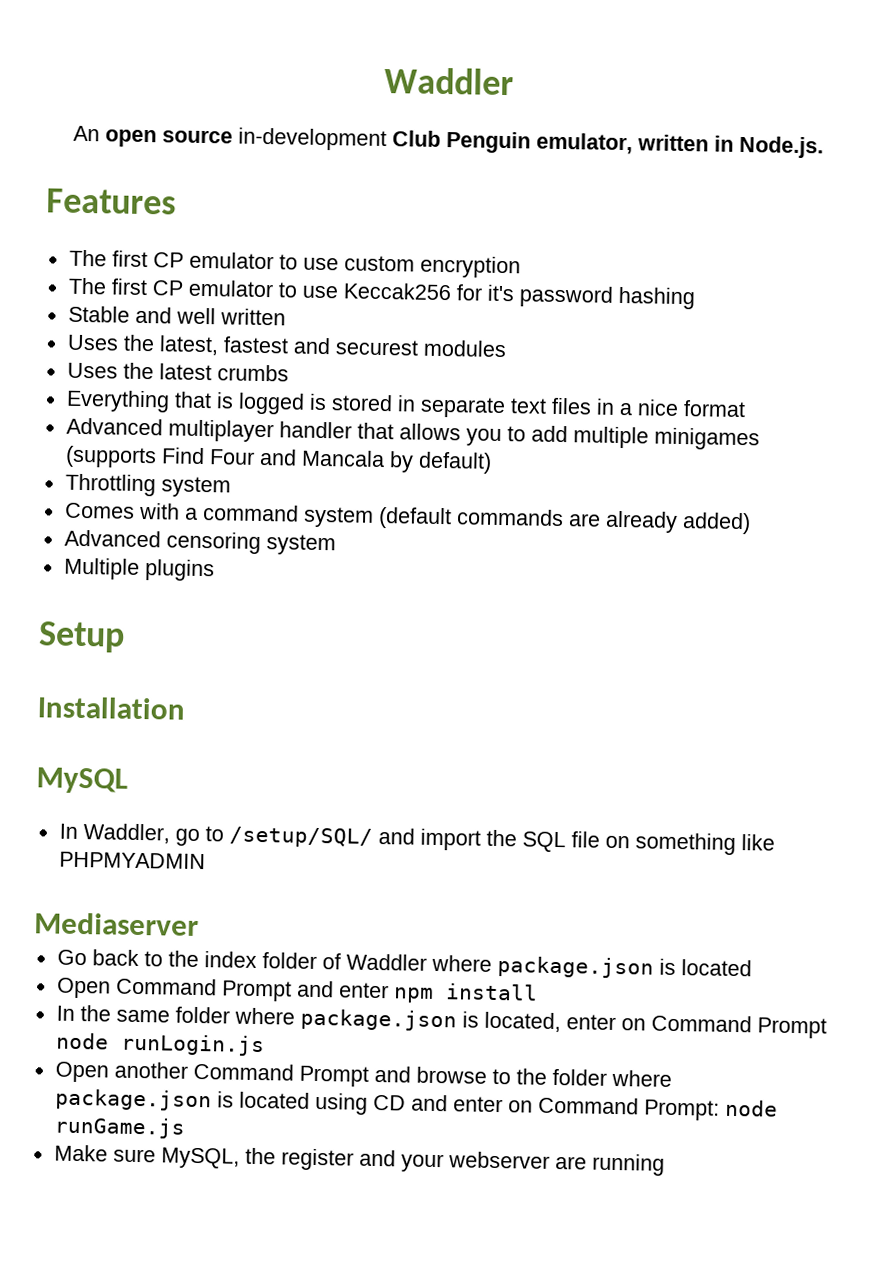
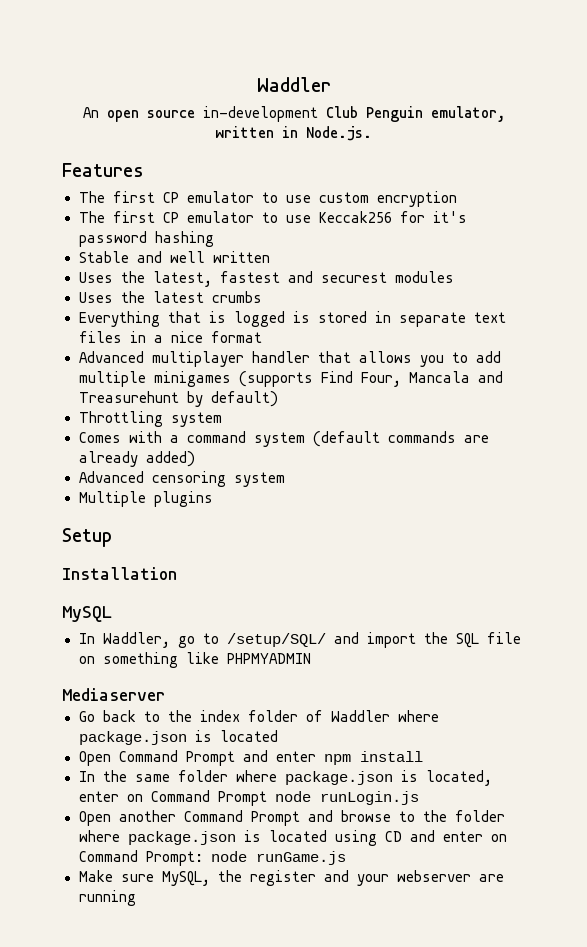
[208,448,385,468] Four and Mancala -> [360,371,503,387] [78,391,179,403] Four, Mancala and Treasurehunt

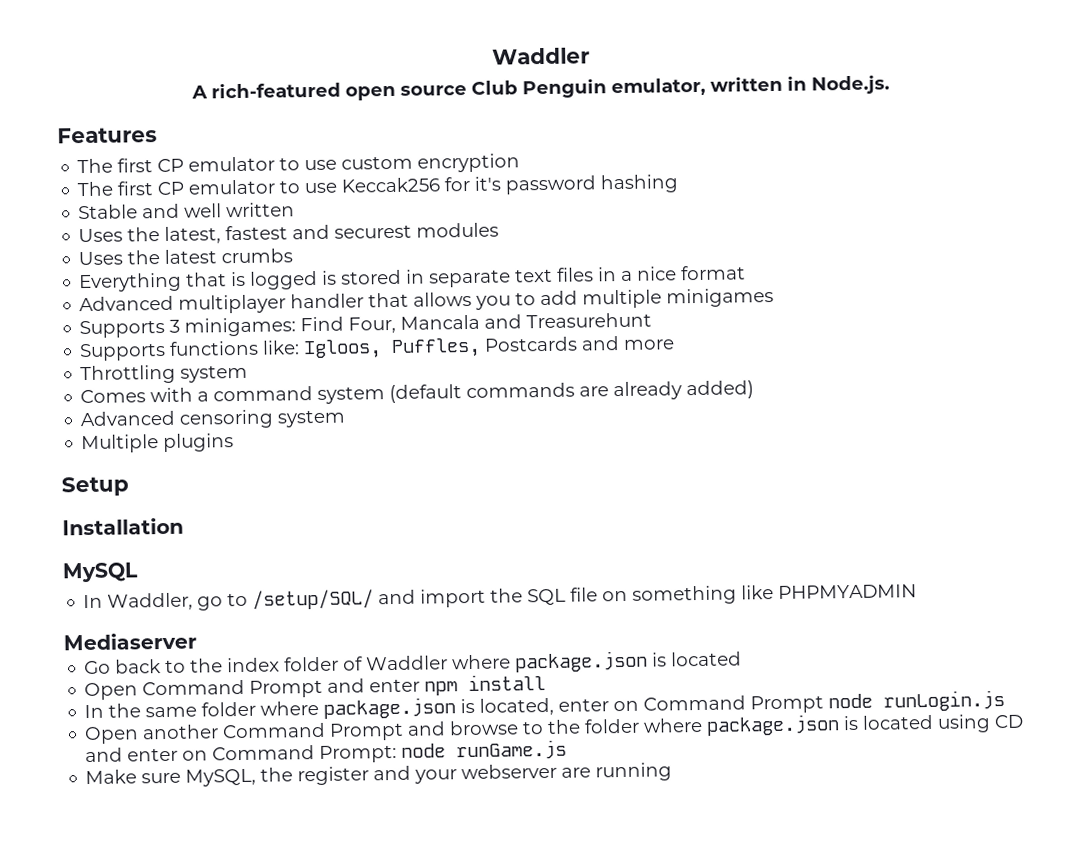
[82,107,99,118] An -> [190,81,341,99] A rich-featured
[202,106,318,122] in-development -> (467, 90) none
[238,371,313,387] (supports -> [79,317,297,339] // Supports 3 minigames:
[186,391,278,407] by default) -> [79,336,676,362] // Supports functions like: Igloos, Puffles, Postcards and more

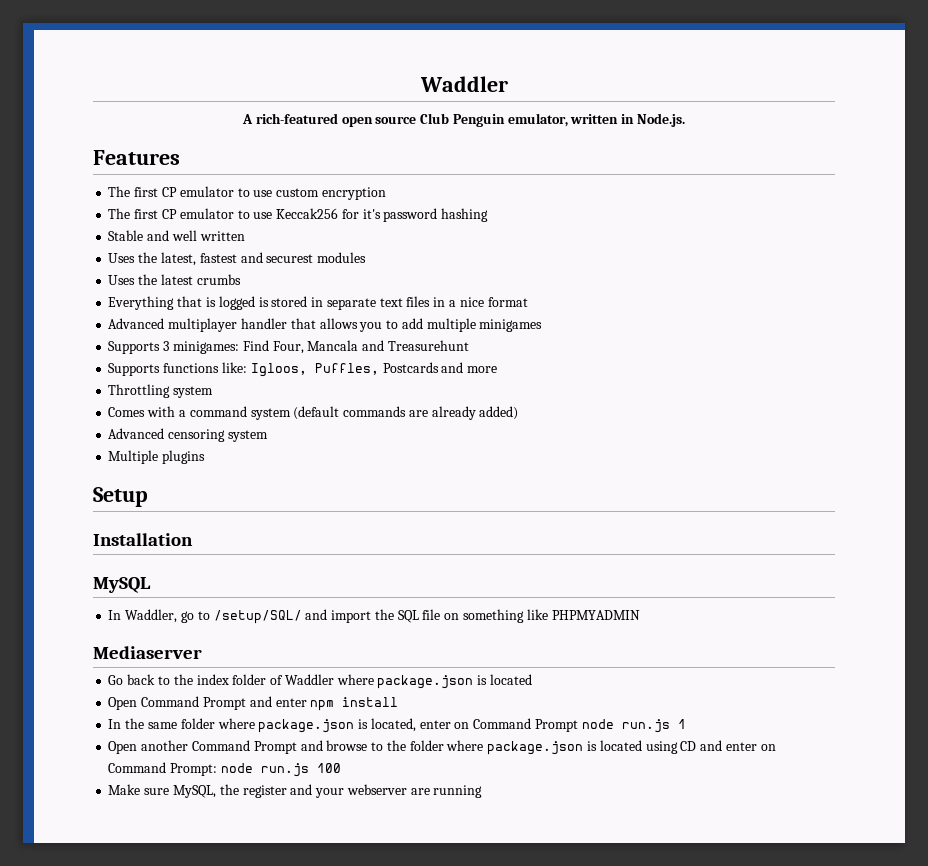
[883,689,1006,712] runLogin.js -> [621,719,686,733] run.js 1
[456,739,568,761] runGame.js -> [260,763,341,777] run.js 100

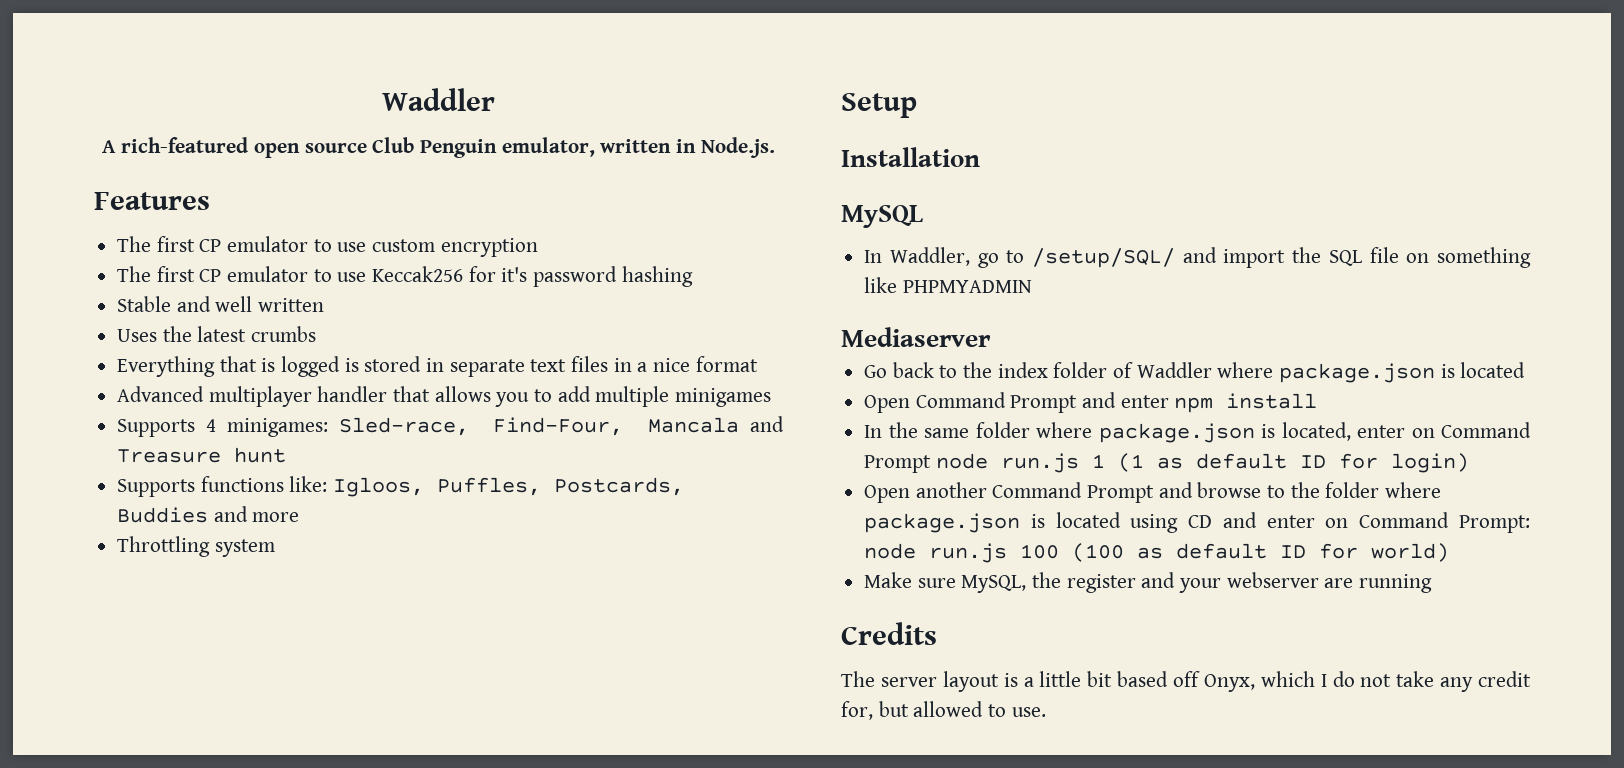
[108,252,367,266] // Uses the latest, fastest and securest modules -> (325, 305) none
[163,340,469,354] 3 minigames: Find Four, Mancala and Treasurehunt -> [205,416,784,437] [117,447,287,463] 4 minigames: Sled-race, Find-Four, Mancala and Treasure hunt
[382,362,439,373] Postcards -> [554,477,685,496] [117,507,209,523] Postcards, Buddies
[108,406,519,420] [108,428,268,442] [108,450,206,464] // Comes with a command system (default commands are already added) // Advanced censoring system // Multiple plugins -> (275, 548) none
(686, 724) none -> [1117,453,1469,473] (1 as default ID for login)
(341, 768) none -> [1072,543,1450,562] (100 as default ID for world)
(483, 791) none -> [841,622,937,645] [841,671,1531,692] [841,701,1046,720] // Credits // The server layout is a little bit based off Onyx, which I do not take any credit for, but allowed to use.

